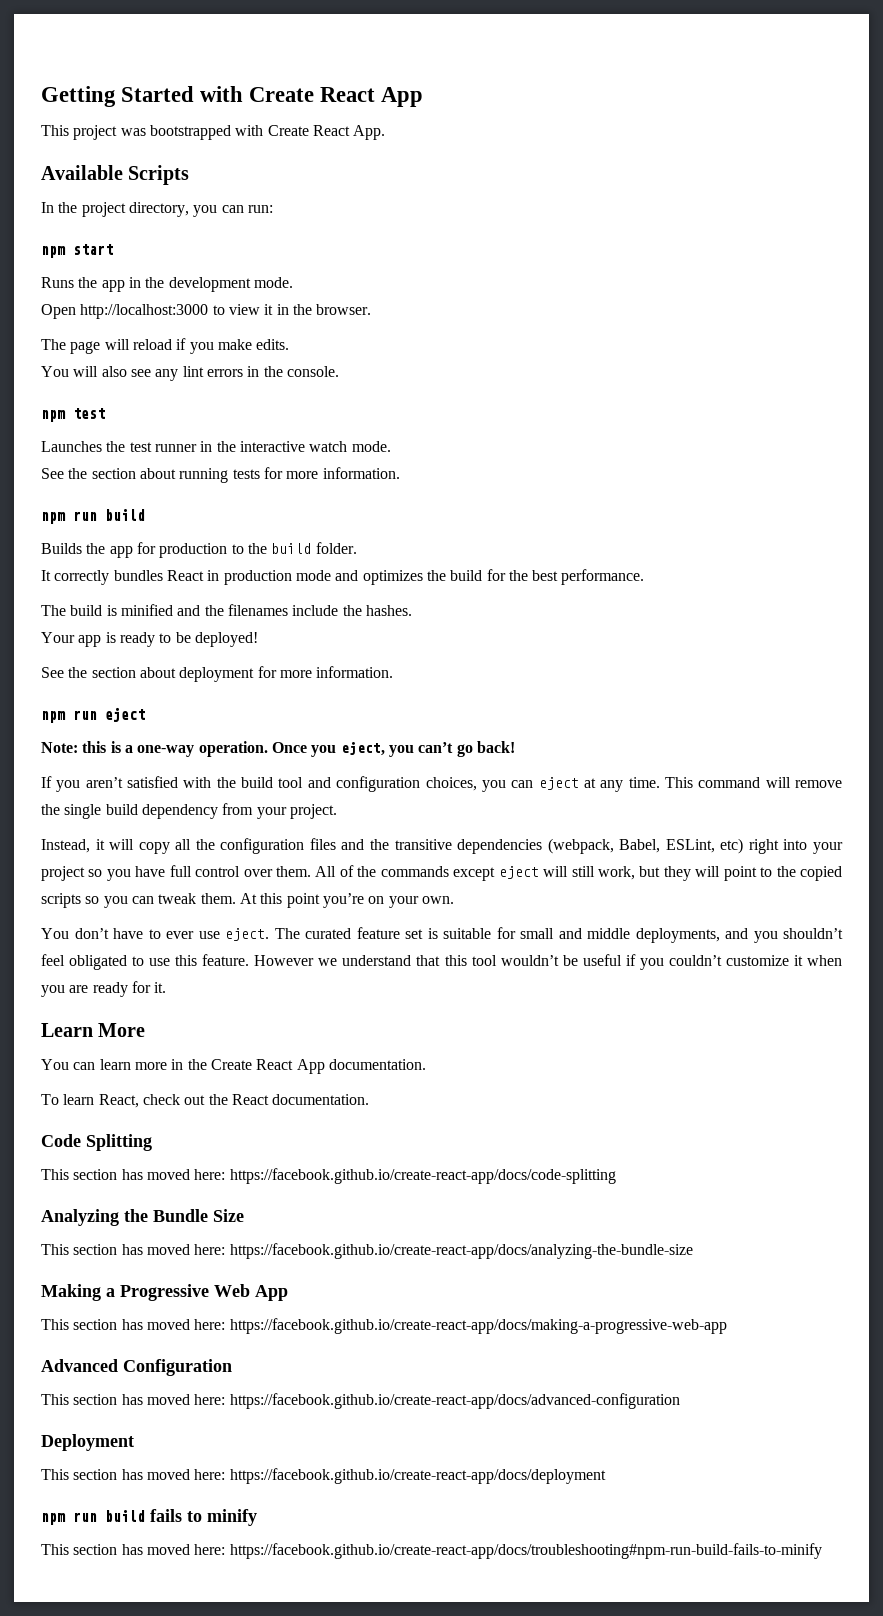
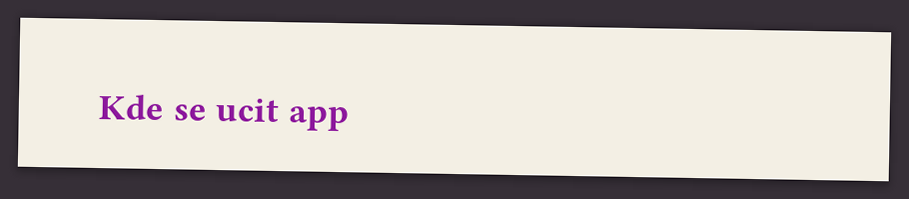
[41,86,424,107] [41,125,386,140] [41,165,190,185] [41,202,273,217] [41,244,113,258] [41,277,293,292] [41,304,372,319] [41,338,290,354] [41,366,339,381] [41,408,105,422] [41,441,391,452] [41,467,400,483] [41,509,145,524] [41,542,357,558] [41,569,645,585] [41,604,412,616] [41,632,258,647] [41,666,394,682] [41,707,145,723] [41,741,515,757] [41,776,843,792] [41,803,337,819] [41,838,843,854] [41,865,842,881] [41,893,454,908] [41,927,843,943] [41,954,842,970] [41,981,167,997] [41,1023,146,1037] [41,1059,426,1074] [41,1094,370,1108] [41,1134,152,1151] [41,1168,616,1184] [41,1209,244,1226] [41,1243,693,1259] [41,1284,288,1301] [41,1318,727,1334] [41,1359,232,1376] [41,1393,680,1409] [41,1434,134,1451] [41,1468,606,1484] [41,1509,257,1526] [41,1543,822,1559] Getting Started with Create React App // This project was bootstrapped with Create React App. // Available Scripts // In the project directory, you can run: // npm start // Runs the app in the development mode. // Open http://localhost:3000 to view it in the browser. // The page will reload if you make edits. // You will also see any lint errors in the console. // npm test // Launches the test runner in the interactive watch mode. // See the section about running tests for more information. // npm run build // Builds the app for production to the build folder. // It correctly bundles React in production mode and optimizes the build for the best performance. // The build is minified and the filenames include the hashes. // Your app is ready to be deployed! // See the section about deployment for more information. // npm run eject // Note: this is a one-way operation. Once you eject, you can’t go back! // If you aren’t satisfied with the build tool and configuration choices, you can eject at any time. This command will remove the single build dependency from your project. // Instead, it will copy all the configuration files and the transitive dependencies (webpack, Babel, ESLint, etc) right into your project so you have full control over them. All of the commands except eject will still work, but they will point to the copied scripts so you can tweak them. At this point you’re on your own. // You don’t have to ever use eject. The curated feature set is suitable for small and middle deployments, and you shouldn’t feel obligated to use this feature. However we understand that this tool wouldn’t be useful if you couldn’t customize it when you are ready for it. // Learn More // You can learn more in the Create React App documentation. // To learn React, check out the React documentation. // Code Splitting // This section has moved here: https://facebook.github.io/create-react-app/docs/code-splitting // Analyzing the Bundle Size // This section has moved here: https://facebook.github.io/create-react-app/docs/analyzing-the-bundle-size // Making a Progressive Web App // This section has moved here: https://facebook.github.io/create-react-app/docs/making-a-progressive-web-app // Advanced Configuration // This section has moved here: https://facebook.github.io/create-react-app/docs/advanced-configuration // Deployment // This section has moved here: https://facebook.github.io/create-react-app/docs/deployment // npm run build fails to minify // This section has moved here: https://facebook.github.io/create-react-app/docs/troubleshooting#npm-run-build-fails-to-minify -> [98,94,350,132] Kde se ucit app

